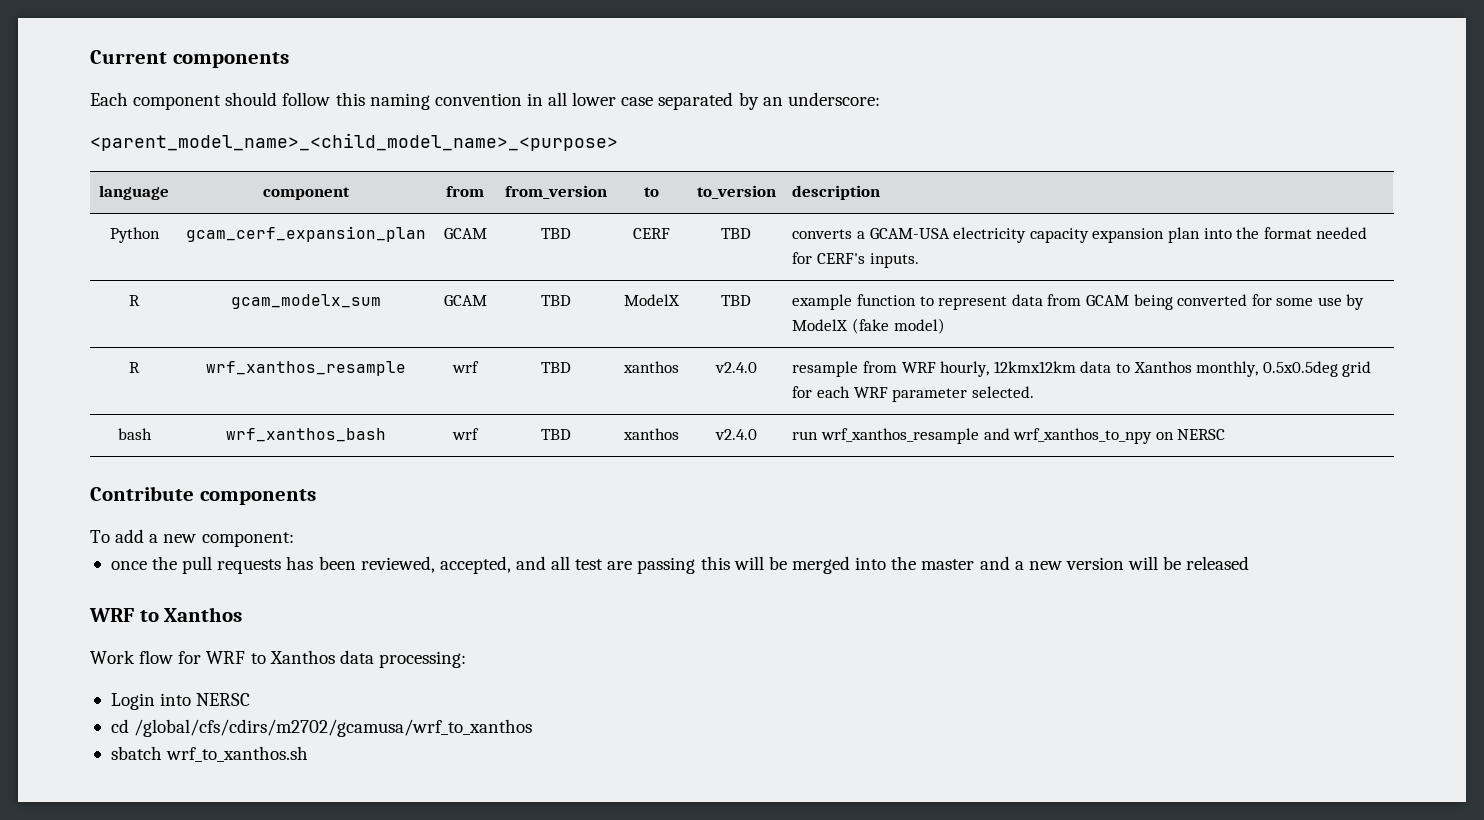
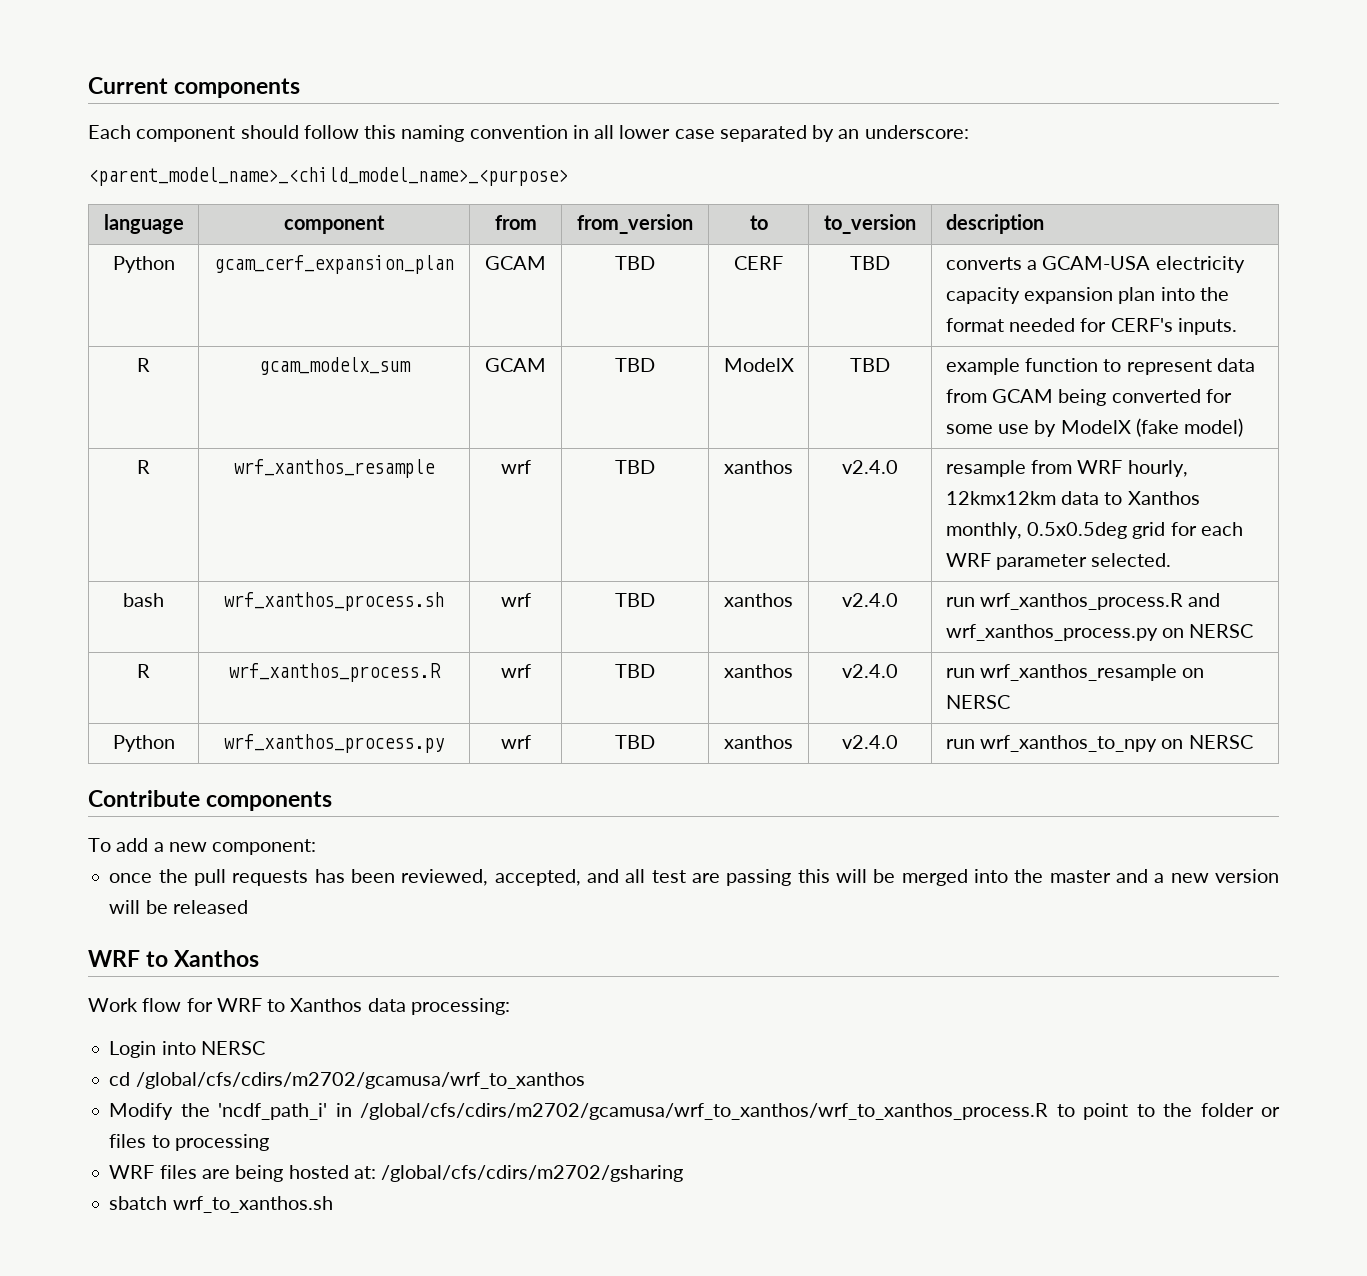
[226,428,386,442] wrf_xanthos_bash -> [224,592,444,611] [500,593,531,607] [615,593,655,607] [724,593,793,607] [842,593,898,607] [945,593,1221,610] [945,624,1254,641] [137,664,150,678] [229,663,441,682] wrf_xanthos_process.sh | wrf | TBD | xanthos | v2.4.0 | run wrf_xanthos_process.R and wrf_xanthos_process.py on NERSC // R | wrf_xanthos_process.R
[983,428,1010,440] and -> [1182,668,1205,678] [945,695,1010,709] [112,735,175,752] [224,734,444,753] [500,735,531,749] [615,735,655,749] [724,735,793,749] [842,735,898,749] [945,739,975,749] on NERSC // Python | wrf_xanthos_process.py | wrf | TBD | xanthos | v2.4.0 | run
(533, 728) none -> [109,1103,1280,1120] [109,1134,269,1151] [109,1165,684,1182] // Modify the 'ncdf_path_i' in /global/cfs/cdirs/m2702/gcamusa/wrf_to_xanthos/wrf_to_xanthos_process.R to point to the folder or files to processing // WRF files are being hosted at: /global/cfs/cdirs/m2702/gsharing

